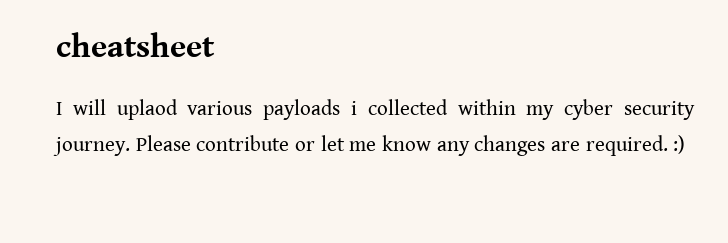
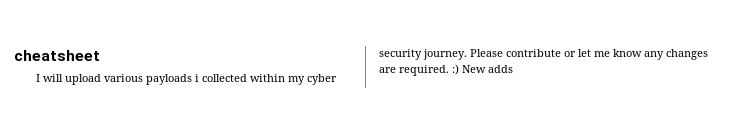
[116,99,178,120] uplaod -> [65,74,102,85] upload
(686, 144) none -> [462,65,513,73] New adds

